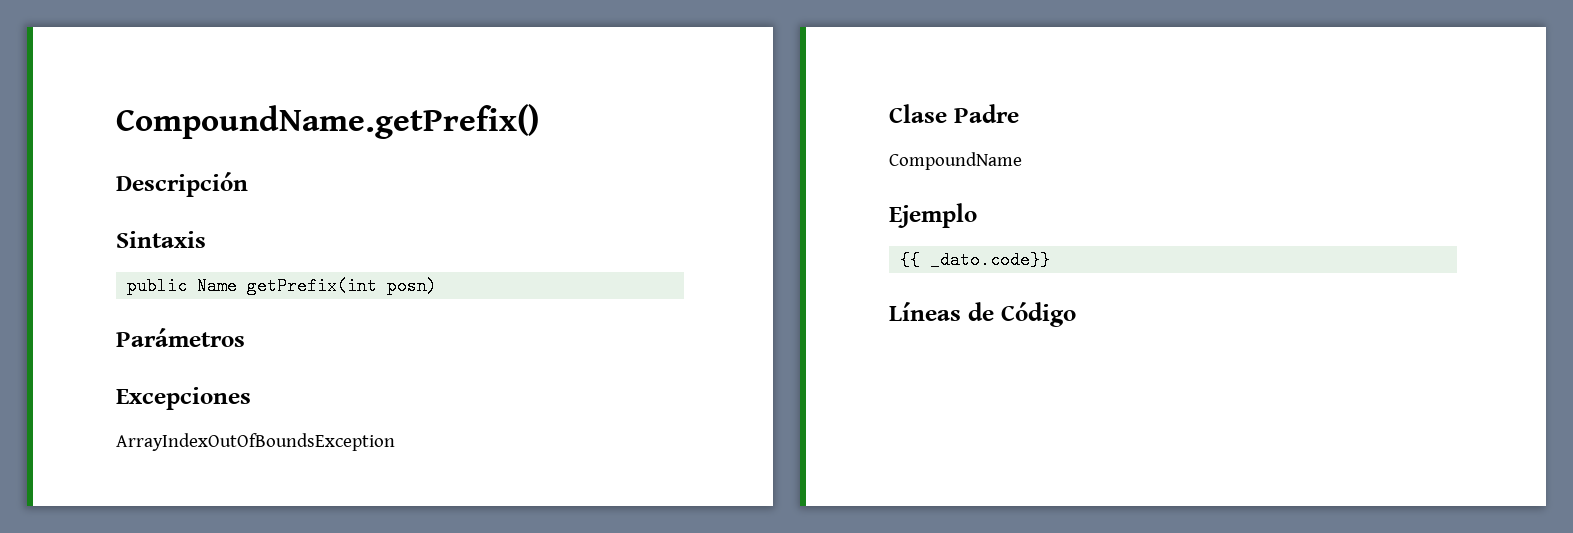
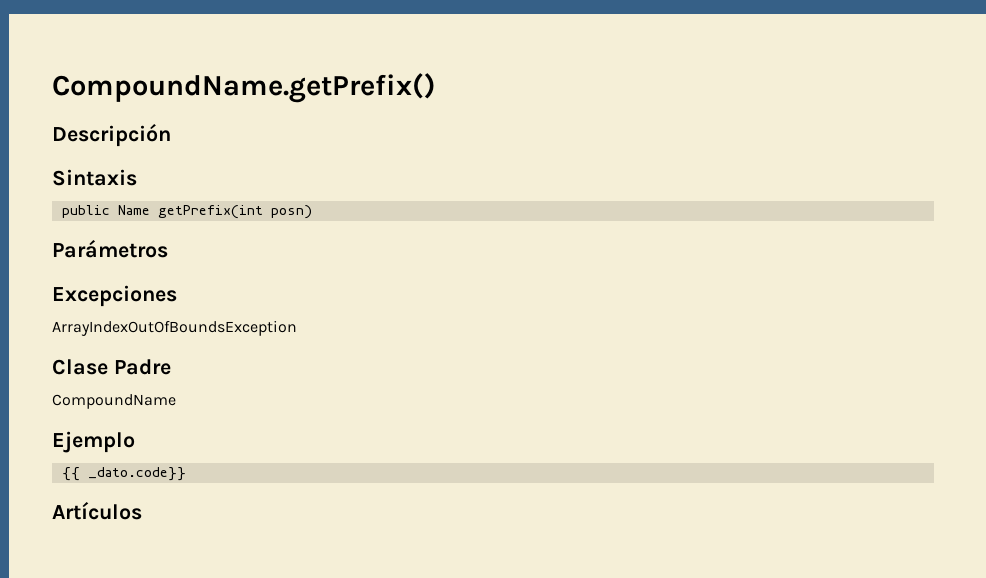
[889,302,1076,327] Líneas de Código -> [52,502,142,520] Artículos

